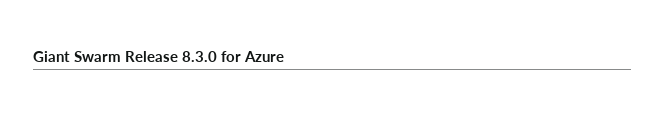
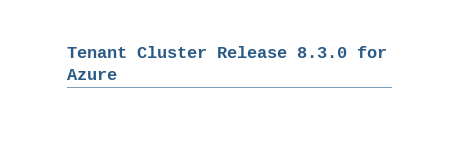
[33,51,122,62] Giant Swarm -> [67,46,207,58] Tenant Cluster

